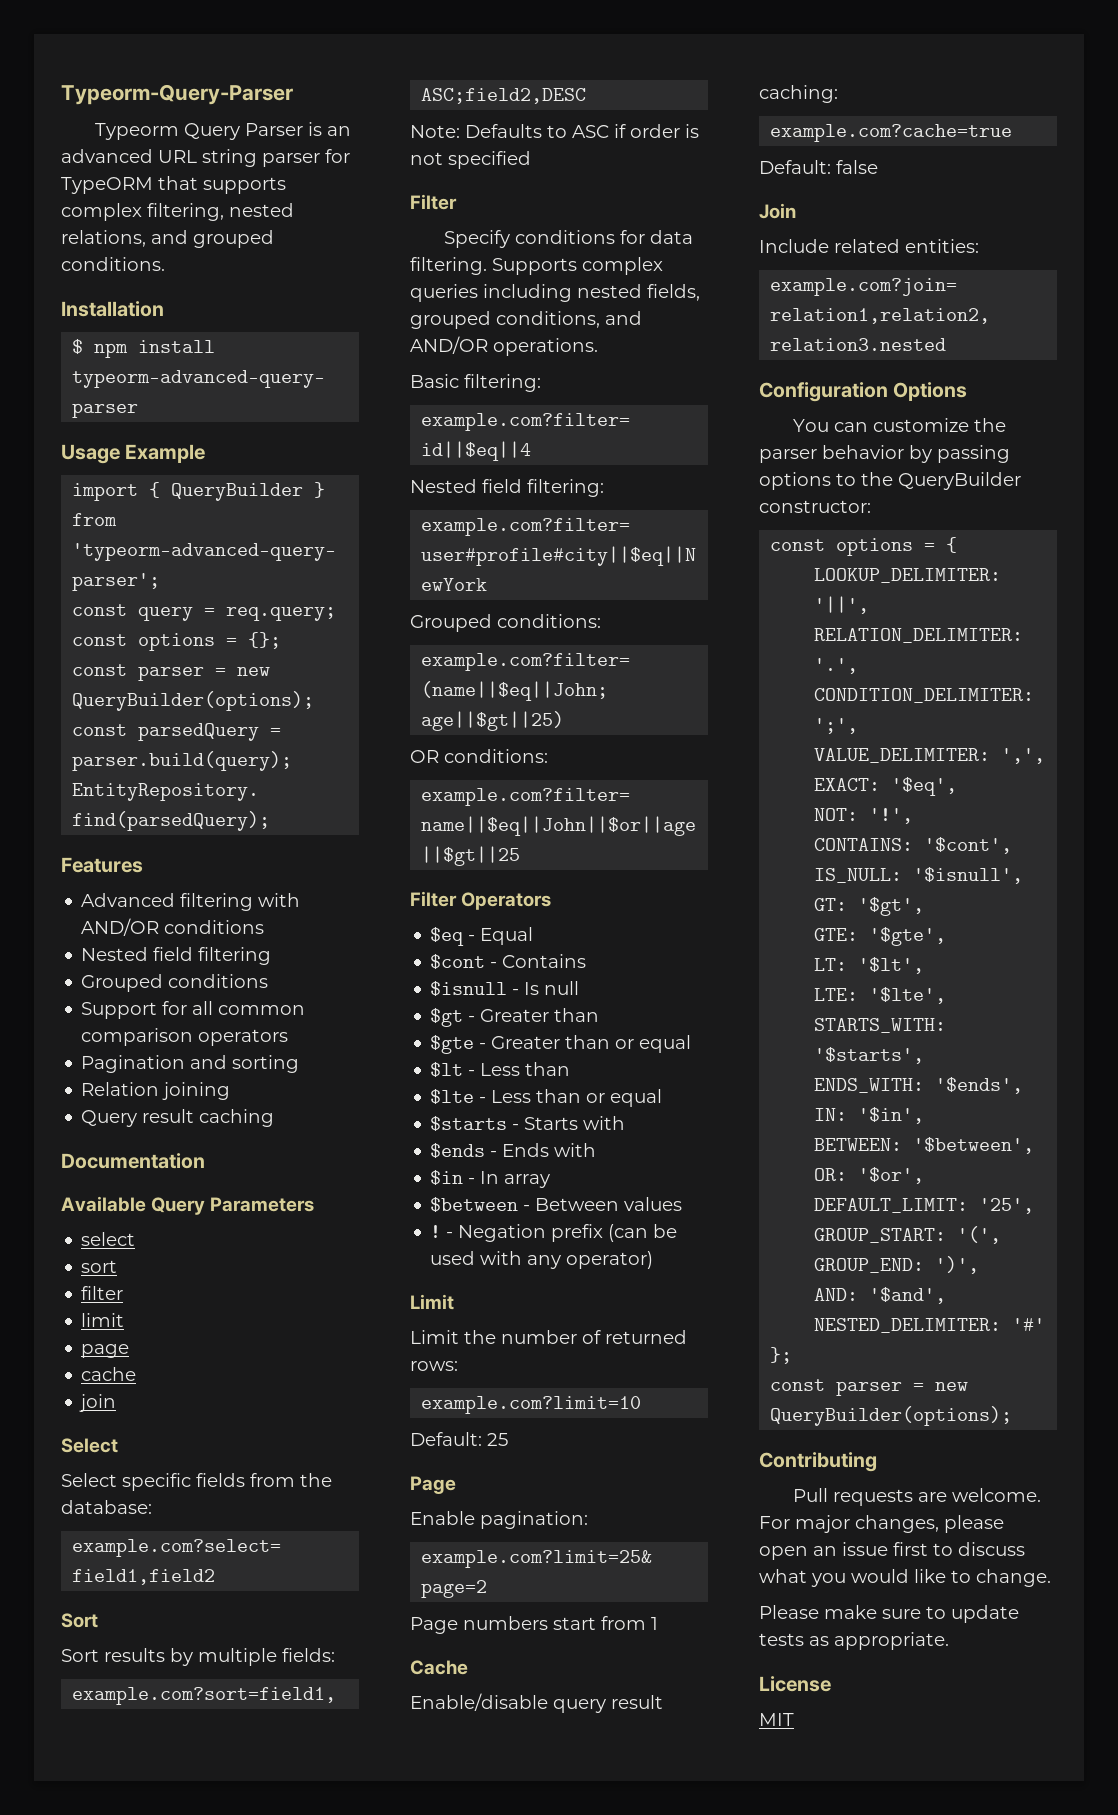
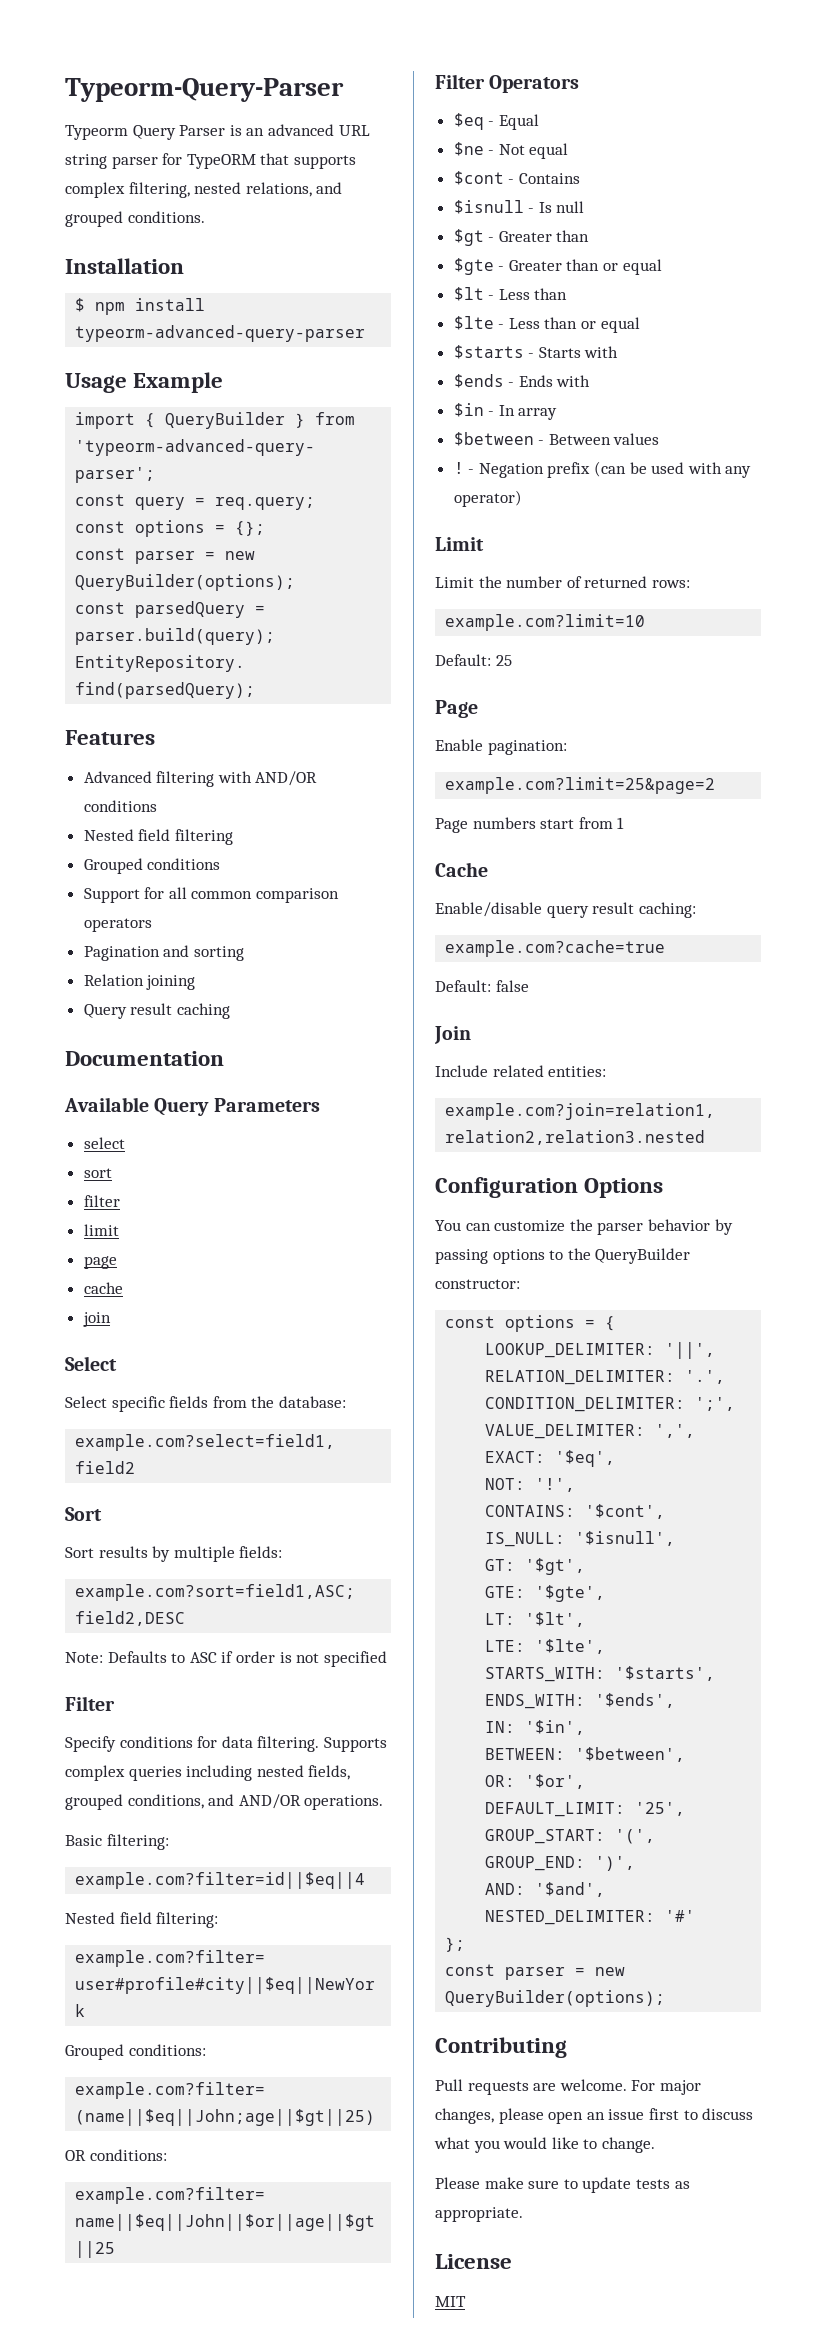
(534, 936) none -> [453,142,569,159] // $ne - Not equal

